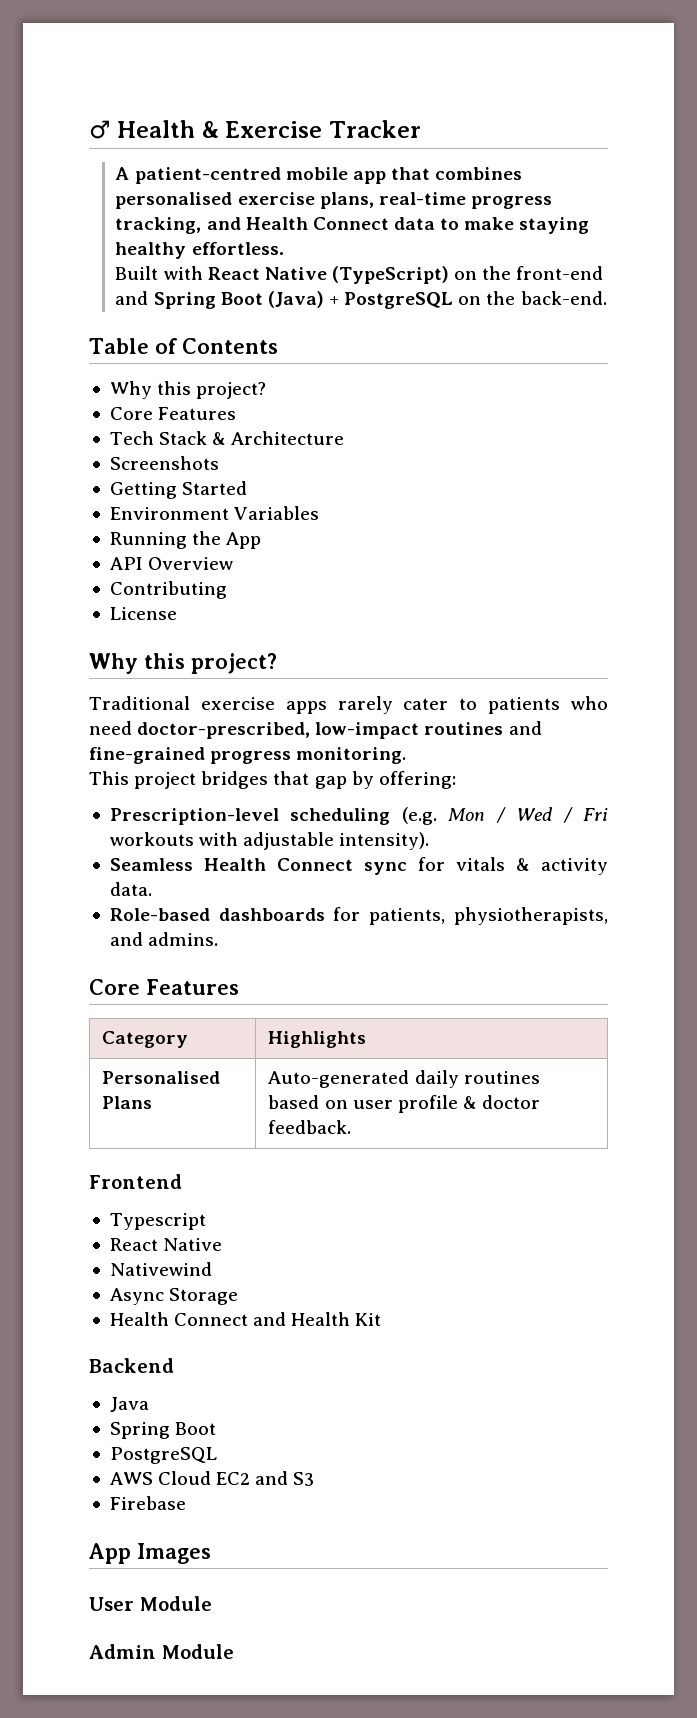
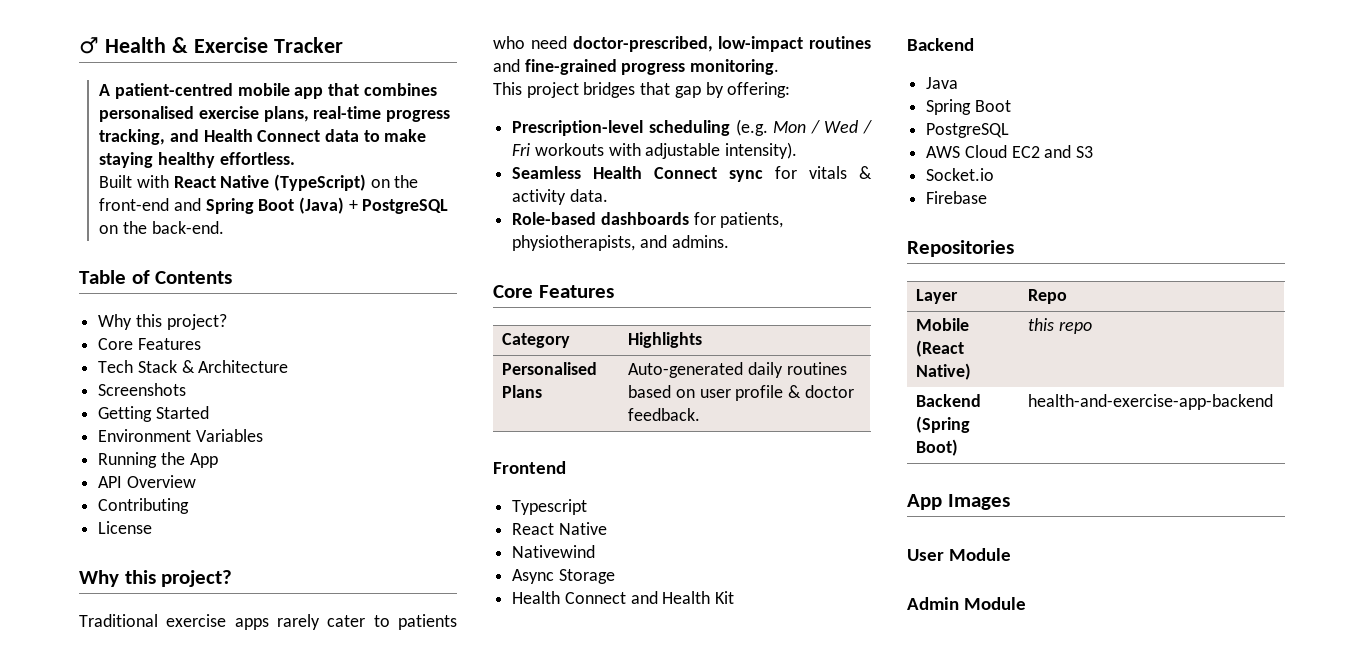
(315, 1479) none -> [926,168,995,181] // Socket.io
(186, 1503) none -> [907,240,1014,257] [916,289,959,304] [1028,289,1068,304] [916,318,970,331] [916,340,965,357] [916,363,972,380] [1028,318,1092,334] [916,394,982,407] [916,416,971,433] [916,439,959,456] [1028,394,1274,410] // Repositories // Layer | Repo // Mobile (React Native) | this repo // Backend (Spring Boot) | health-and-exercise-app-backend

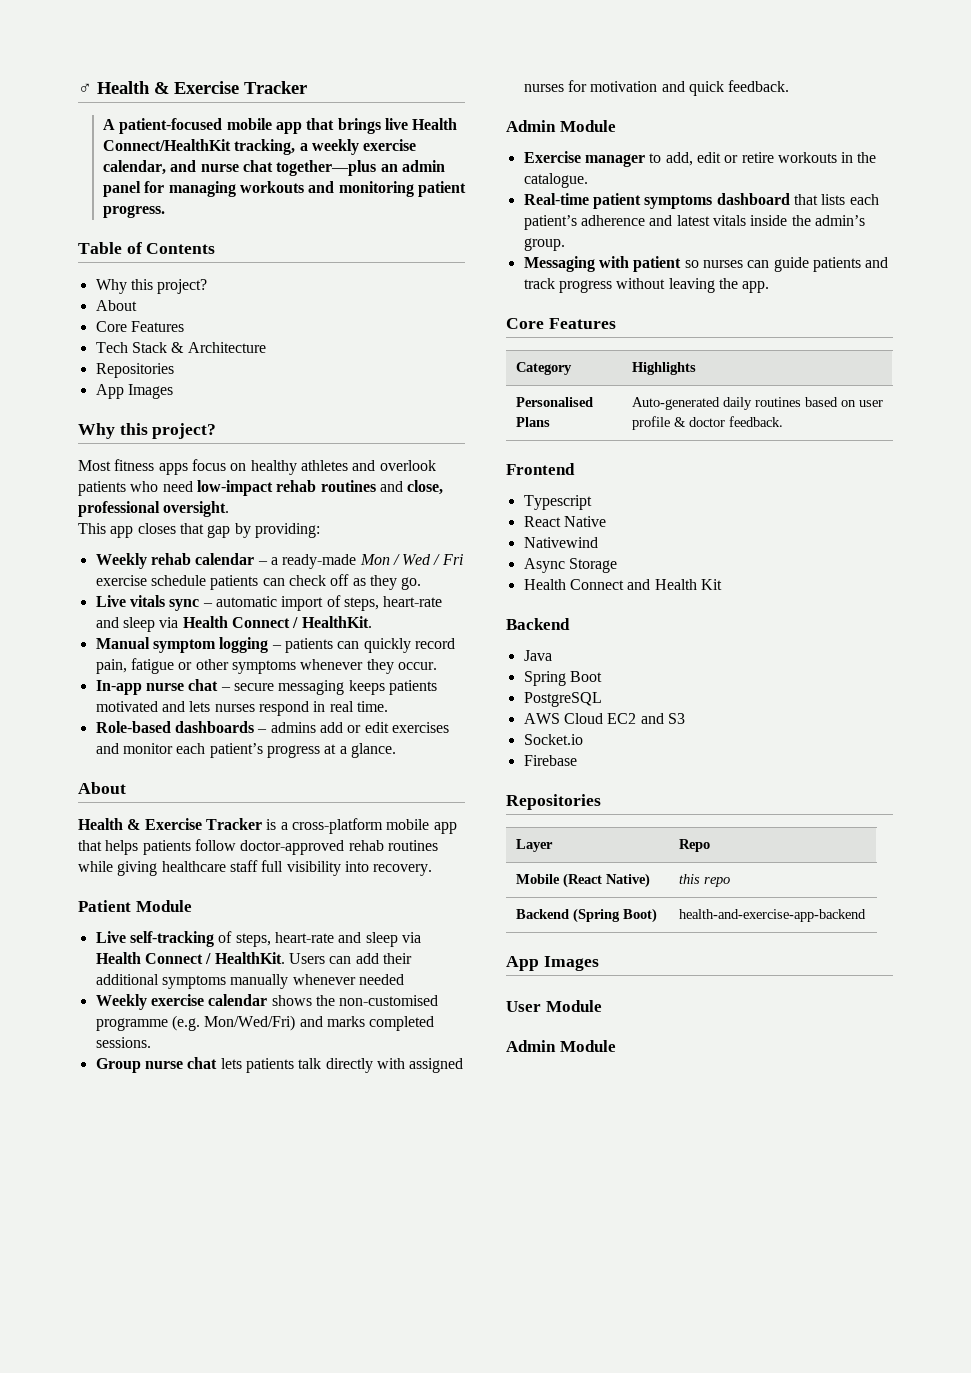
[114,83,437,99] [99,106,450,122] [99,129,427,145] [99,152,295,168] [99,174,419,191] [99,197,449,214] [99,221,224,234] patient-centred mobile app that combines personalised exercise plans, real-time progress tracking, and Health Connect data to make staying healthy effortless. // Built with React Native (TypeScript) on the front-end and Spring Boot (Java) + PostgreSQL on the back-end. -> [119,118,458,134] [102,139,417,155] [102,160,445,176] [102,181,466,197] [102,205,165,218] patient-focused mobile app that brings live Health Connect/HealthKit tracking, a weekly exercise calendar, and nurse chat together—plus an admin panel for managing workouts and monitoring patient progress.
(227, 322) none -> [95,300,137,311] // About
[98,383,187,396] [98,406,209,422] [98,429,263,442] [98,452,218,468] [98,475,196,488] [98,498,190,514] [98,521,153,534] [79,570,233,587] [79,614,457,630] [493,36,871,52] [493,59,780,75] Screenshots // Getting Started // Environment Variables // Running the App // API Overview // Contributing // License // Why this project? // Traditional exercise apps rarely cater to patients who need doctor-prescribed, low-impact routines and fine-grained progress monitoring. -> [95,363,174,378] [95,384,173,399] [78,423,217,439] [78,459,436,475] [78,480,444,496] [78,501,230,517] Repositories // App Images // Why this project? // Most fitness apps focus on healthy athletes and overlook patients who need low-impact rehab routines and close, professional oversight.
[526,82,636,98] project bridges -> [110,523,176,538] app closes
[727,82,791,98] [512,119,768,136] offering: // Prescription-level scheduling (e.g. -> [254,523,320,538] [95,553,357,569] providing: // Weekly rehab calendar – a ready-made
[534,142,798,159] [512,166,872,182] [512,189,608,205] [512,212,784,228] [512,235,729,251] workouts with adjustable intensity). // Seamless Health Connect sync for vitals & activity data. // Role-based dashboards for patients, physiotherapists, and admins. -> [95,574,422,590] [95,595,443,611] [95,616,372,632] [95,637,455,653] [95,658,437,674] [95,679,437,695] [95,701,388,716] [95,721,449,733] [95,743,396,758] [78,782,126,794] [78,818,457,834] [78,839,438,855] [78,860,433,876] [78,900,192,912] [95,931,421,947] [95,952,412,964] [95,974,404,989] [95,994,439,1010] [95,1015,435,1031] [95,1037,151,1048] [95,1057,464,1073] [523,80,790,96] [506,120,616,132] [523,151,877,167] [523,173,588,188] [523,193,879,209] [523,215,865,230] [523,238,565,251] [523,256,889,272] [523,278,770,293] exercise schedule patients can check off as they go. // Live vitals sync – automatic import of steps, heart-rate and sleep via Health Connect / HealthKit. // Manual symptom logging – patients can quickly record pain, fatigue or other symptoms whenever they occur. // In-app nurse chat – secure messaging keeps patients motivated and lets nurses respond in real time. // Role-based dashboards – admins add or edit exercises and monitor each patient’s progress at a glance. // About // Health & Exercise Tracker is a cross-platform mobile app that helps patients follow doctor-approved rehab routines while giving healthcare staff full visibility into recovery. // Patient Module // Live self-tracking of steps, heart-rate and sleep via Health Connect / HealthKit. Users can add their additional symptoms manually whenever needed // Weekly exercise calendar shows the non-customised programme (e.g. Mon/Wed/Fri) and marks completed sessions. // Group nurse chat lets patients talk directly with assigned nurses for motivation and quick feedback. // Admin Module // Exercise manager to add, edit or retire workouts in the catalogue. // Real-time patient symptoms dashboard that lists each patient’s adherence and latest vitals inside the admin’s group. // Messaging with patient so nurses can guide patients and track progress without leaving the app.

